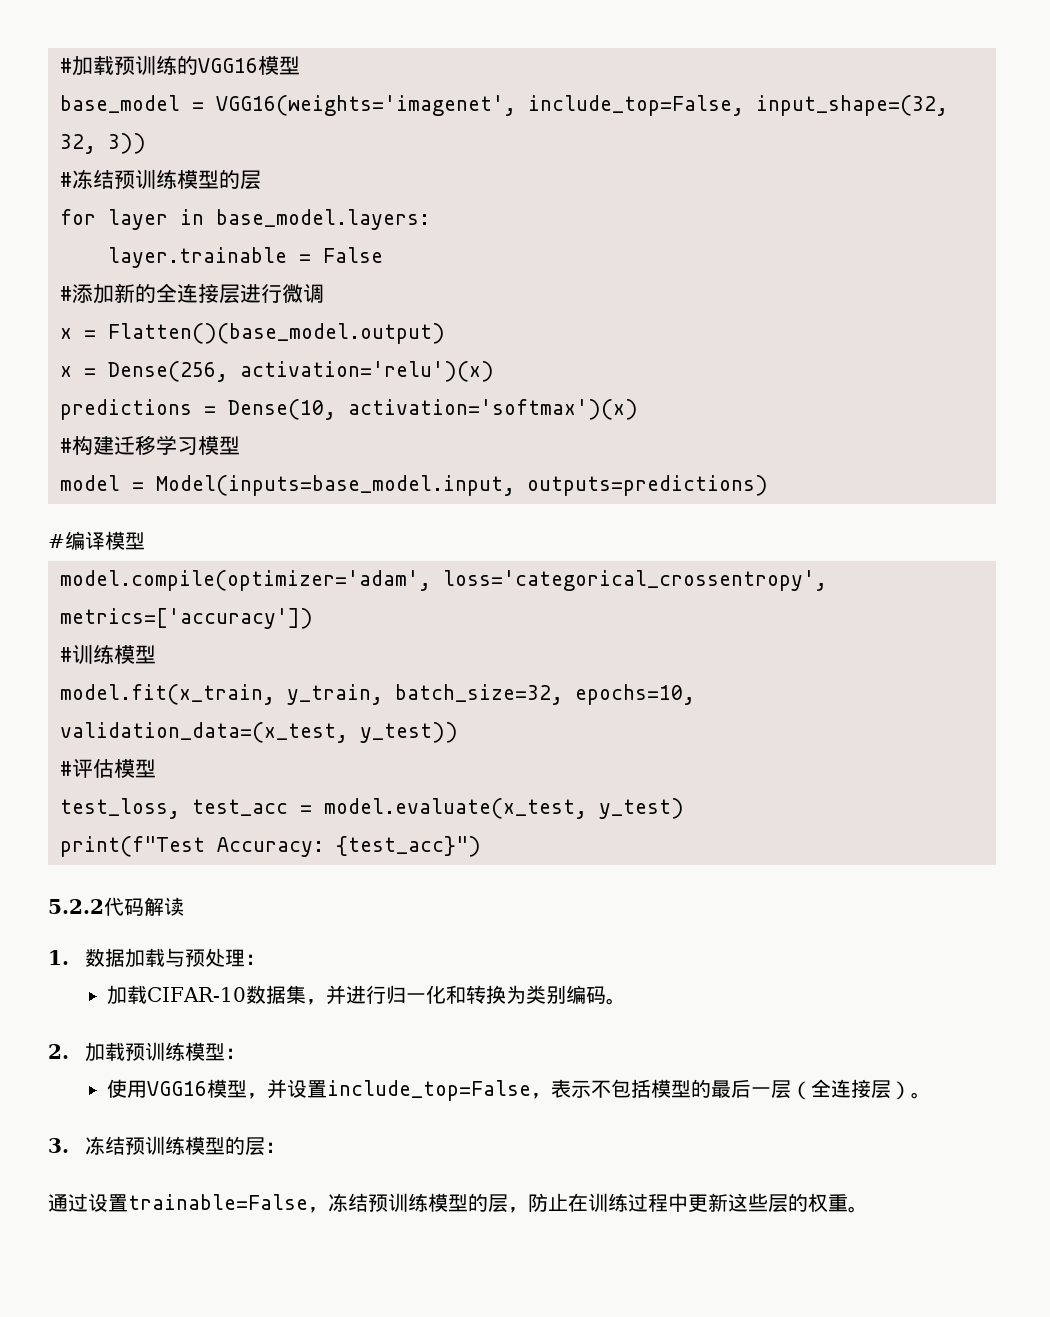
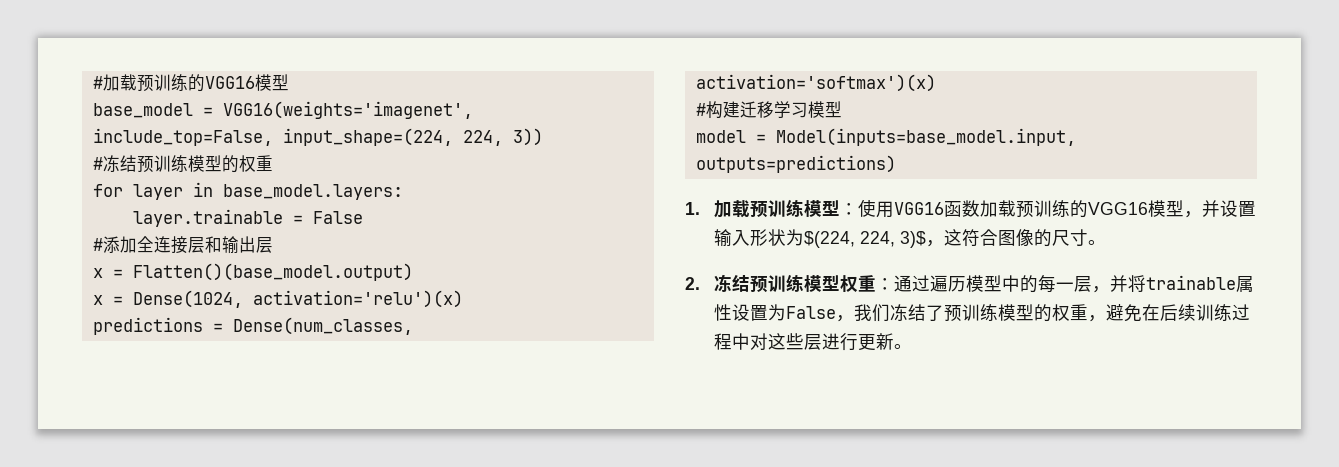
[756,95,948,116] [60,134,96,154] input_shape=(32, 32, -> [282,128,503,146] input_shape=(224, 224,
[240,170,261,190] 层 -> [238,155,273,172] 权重
[114,283,324,304] 新的全连接层进行微调 -> [136,236,273,254] 全连接层和输出层
[108,361,228,382] Dense(256, -> [132,290,243,308] Dense(1024,
[228,399,336,420] Dense(10, -> [232,317,413,335] Dense(num_classes,
[48,531,145,550] [60,570,827,591] [60,608,313,629] [60,644,156,664] [60,684,695,705] [60,722,458,743] [60,759,156,778] [60,798,684,819] [60,836,481,857] [48,897,184,916] [48,948,265,968] [106,985,626,1005] [48,1044,69,1059] #编译模型 // model.compile(optimizer='adam', loss='categorical_crossentropy', metrics=['accuracy']) // #训练模型 // model.fit(x_train, y_train, batch_size=32, epochs=10, validation_data=(x_test, y_test)) // #评估模型 // test_loss, test_acc = model.evaluate(x_test, y_test) // print(f"Test Accuracy: {test_acc}") // 5.2.2代码解读 // 1.数据加载与预处理： // 加载CIFAR-10数据集，并进行归一化和转换为类别编码。 // 2. -> [685,202,700,215] 1.
(245, 1053) // -> (858, 209) none
[206,1079,931,1101] [48,1136,285,1156] [48,1193,848,1213] 模型，并设置include_top=False，表示不包括模型的最后一层（全连接层）。 // 3.冻结预训练模型的层： // 通过设置trainable=False，冻结预训练模型的层，防止在训练过程中更新这些层的权重 -> [943,200,1256,218] [713,229,1106,248] [685,274,1254,293] [713,304,1250,322] [713,333,894,351] 函数加载预训练的VGG16模型，并设置输入形状为$(224, 224, 3)$，这符合图像的尺寸。 // 2.冻结预训练模型权重：通过遍历模型中的每一层，并将trainable属性设置为False，我们冻结了预训练模型的权重，避免在后续训练过程中对这些层进行更新

